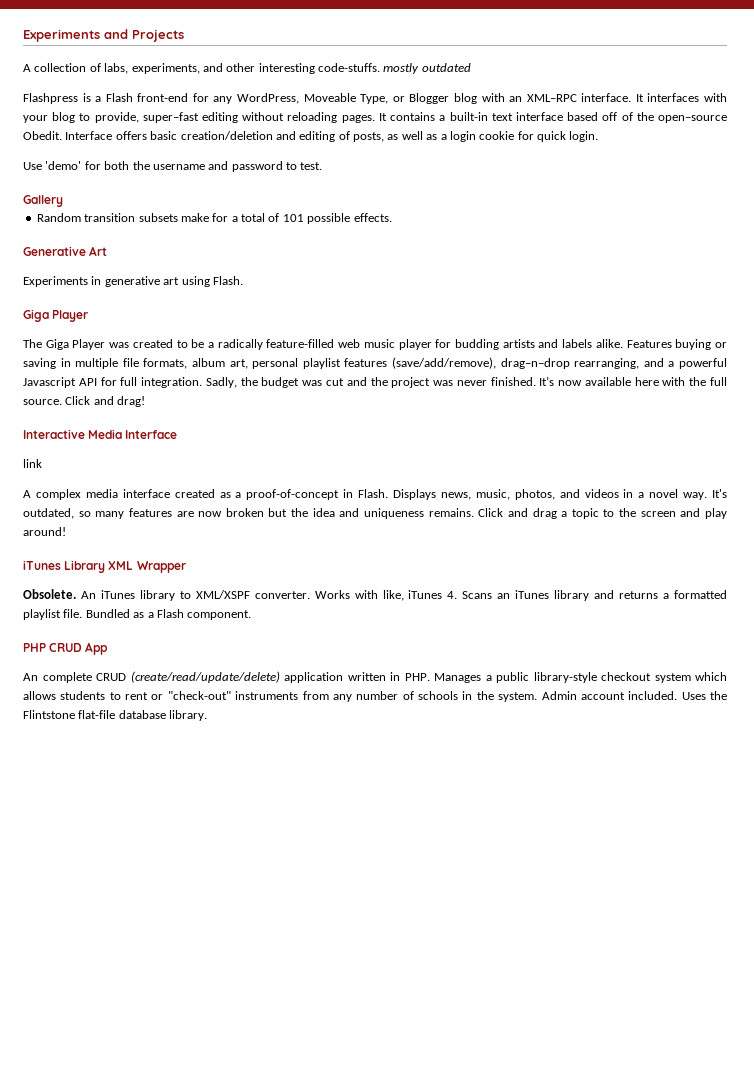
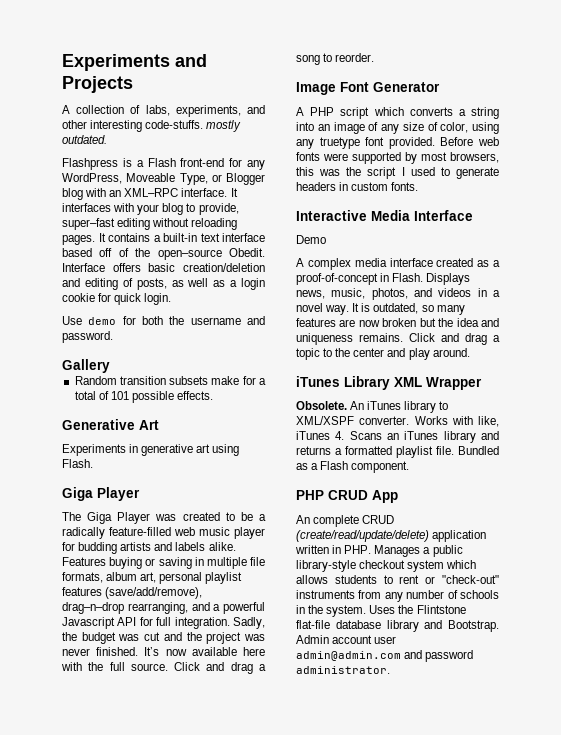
[421,63,471,72] outdated -> [62,135,107,144] outdated.
[45,161,82,170] 'demo' -> [88,317,117,325] demo
[231,161,323,172] password to test. -> [62,331,113,343] password.
[117,396,146,407] drag! -> [230,662,266,674] [296,53,375,65] [296,82,440,95] [296,107,499,119] [296,122,499,134] [296,137,499,149] [296,152,499,164] [296,167,499,179] [296,182,419,191] drag a song to reorder. // Image Font Generator // A PHP script which converts a string into an image of any size of color, using any truetype font provided. Before web fonts were supported by most browsers, this was the script I used to generate headers in custom fonts.
[23,459,42,468] link -> [296,235,326,244] Demo
[711,489,727,498] It's -> [352,303,371,312] It is
[640,511,676,517] screen -> [353,348,385,357] center
[23,527,66,536] around! -> [432,348,470,357] around.
[541,691,678,700] Admin account included. -> (367, 611) none
[169,710,208,721] library. -> [386,620,499,632] [296,635,397,644] [296,650,474,662] [296,666,390,674] library and Bootstrap. Admin account user admin@admin.com and password administrator.

